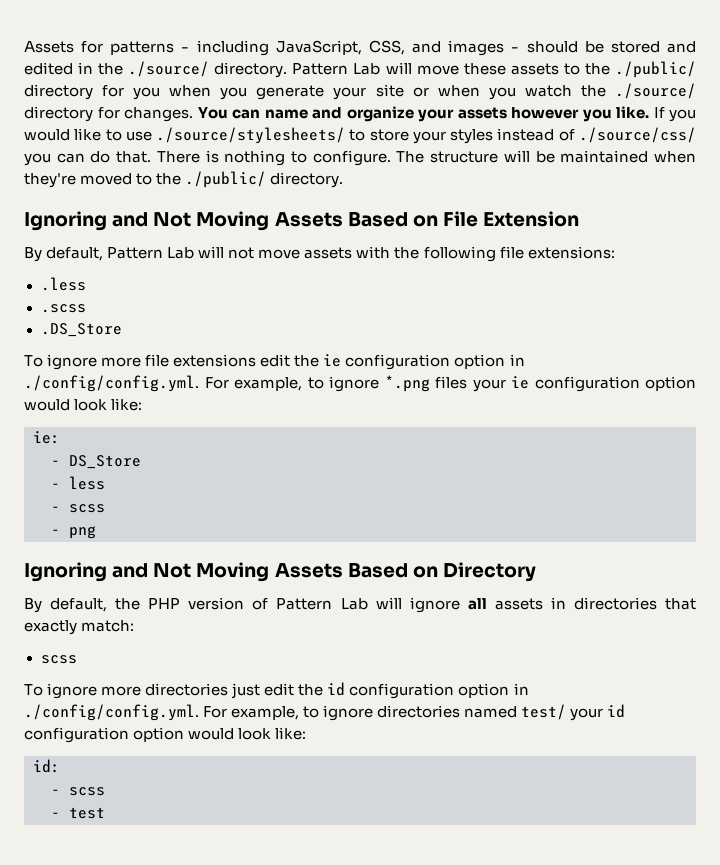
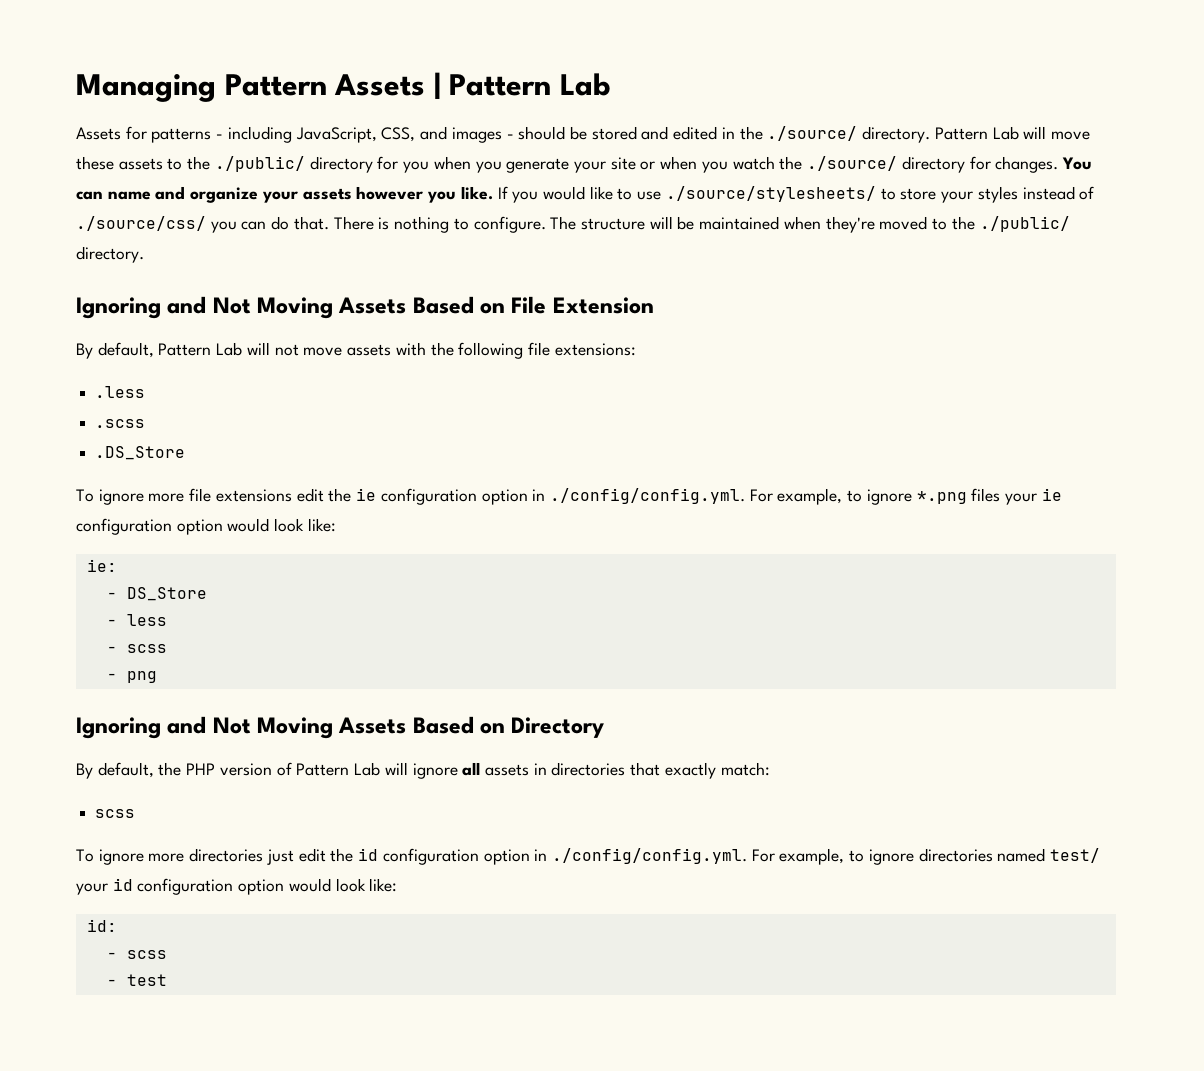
(24, 47) none -> [76,72,611,102] Managing Pattern Assets | Pattern Lab //

